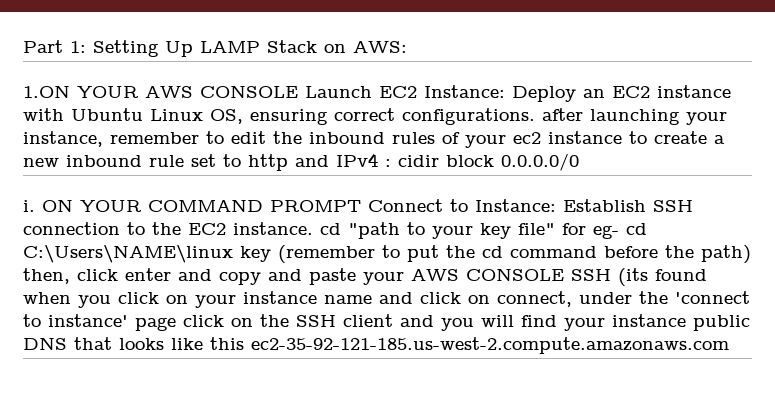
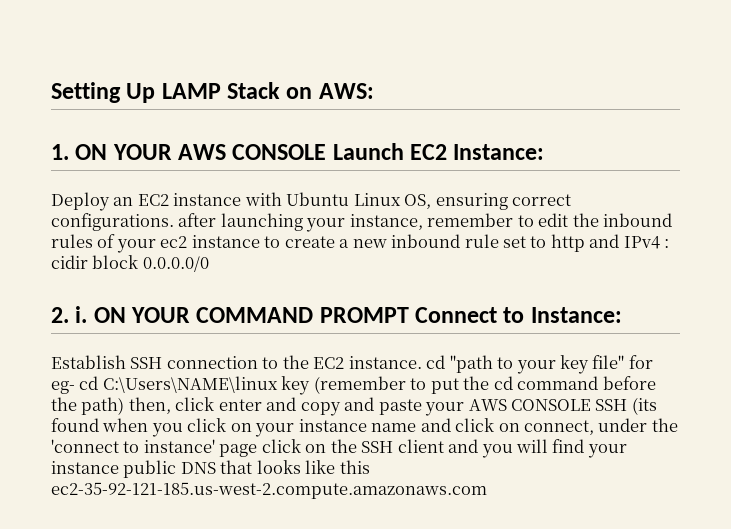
[23,40,86,53] Part 1: -> (51, 92) none
[23,85,70,98] 1.ON -> [51,144,108,160] 1. ON
(505, 91) none -> (545, 152) //
(579, 162) none -> [51,307,69,323] 2.
(556, 205) none -> (622, 315) //

